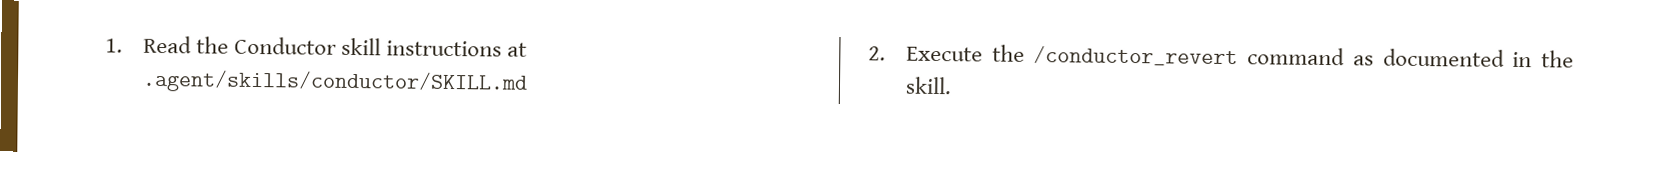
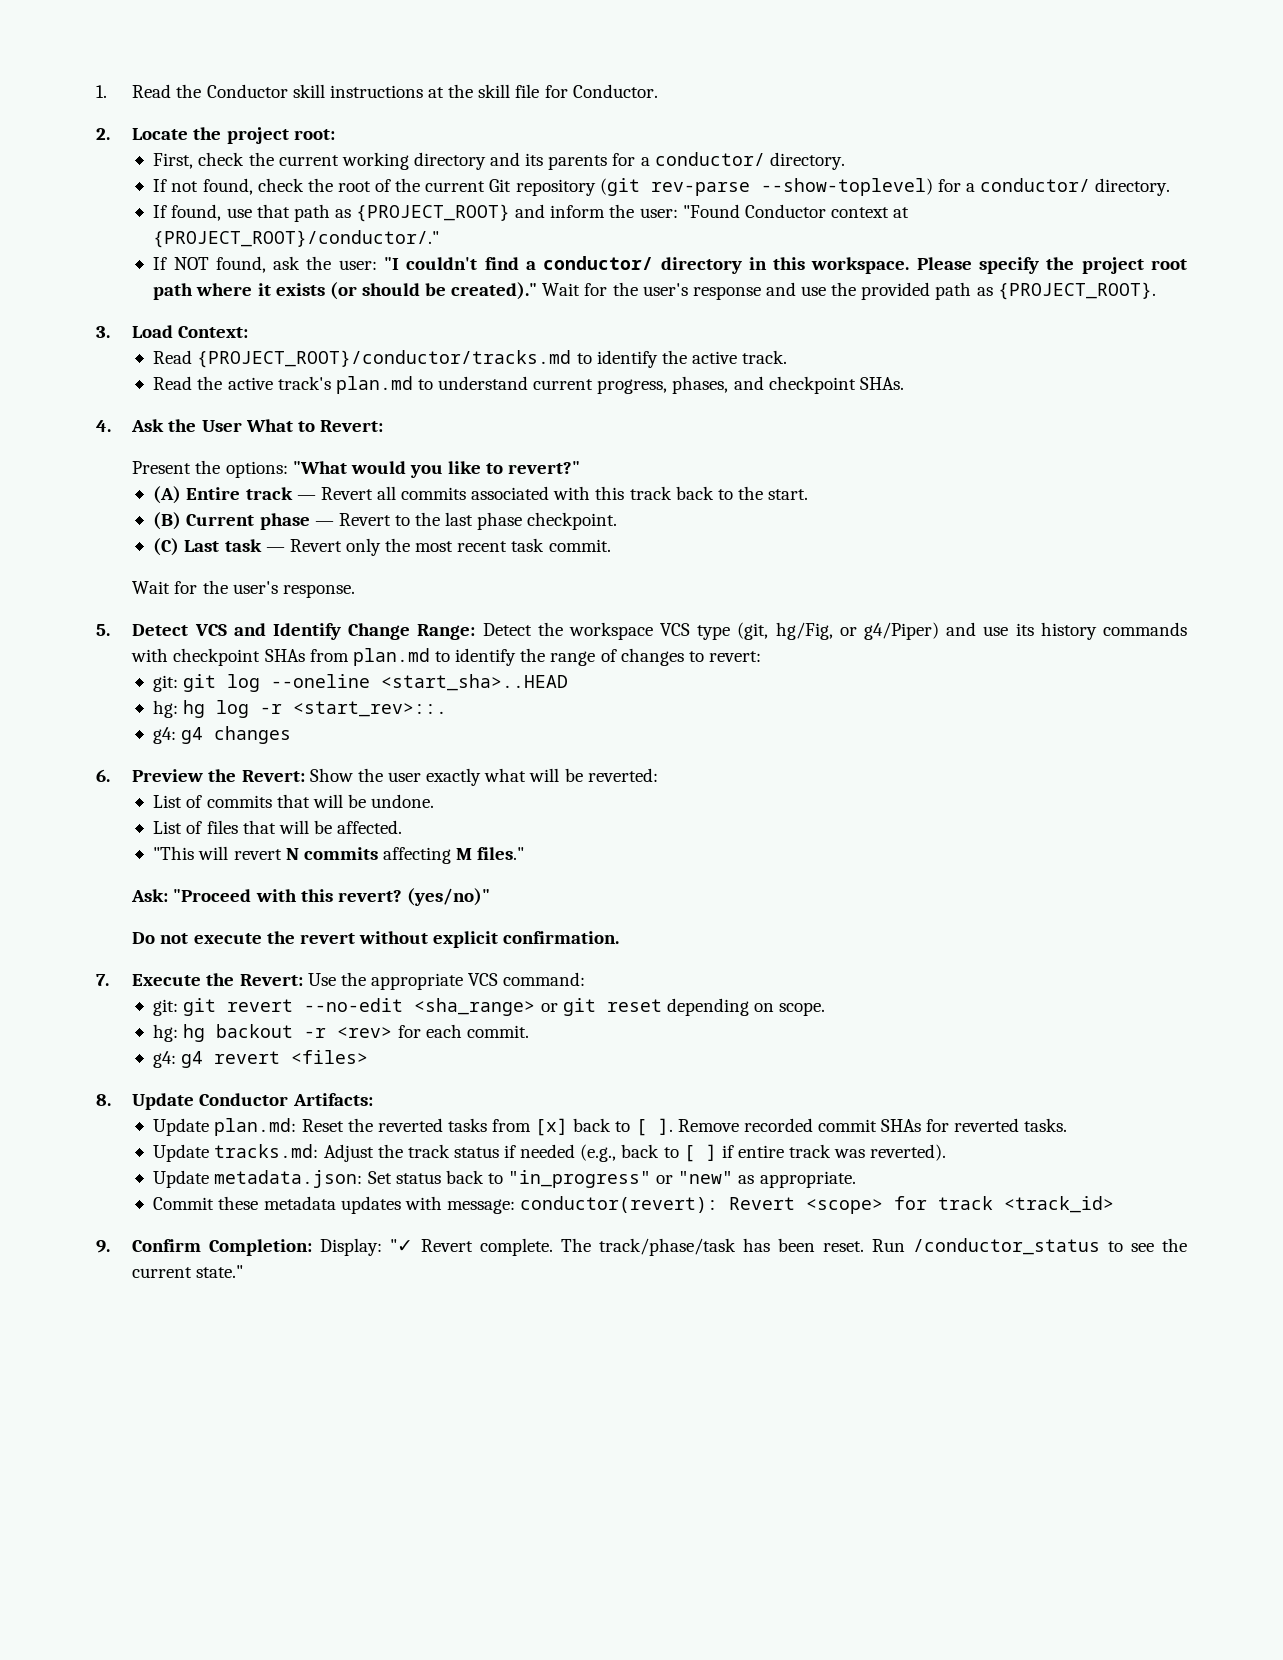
[141,69,528,95] [868,44,1574,68] [904,76,952,95] .agent/skills/conductor/SKILL.md // 2. Execute the /conductor_revert command as documented in the skill. -> [448,84,658,98] [96,127,335,144] [153,152,845,170] [153,178,1171,196] [153,204,910,222] [153,230,440,248] [153,256,1187,274] [153,282,1156,300] [96,325,249,338] [153,350,788,368] [153,376,904,394] [96,419,383,432] [132,460,581,478] [153,486,809,504] [153,512,618,530] [153,538,611,556] [132,580,355,598] [96,622,1187,640] [131,648,761,666] [153,674,569,692] [153,700,448,718] [153,726,292,744] [96,768,658,786] [153,794,435,808] [153,820,403,834] [153,846,525,864] [131,888,490,906] [132,931,620,948] [96,972,586,990] [153,998,826,1016] [153,1024,529,1042] [153,1050,369,1068] [96,1093,373,1110] [153,1118,1068,1136] [153,1144,947,1162] [153,1170,856,1188] [153,1196,1115,1214] [96,1238,1187,1256] [132,1265,244,1278] the skill file for Conductor. // 2. Locate the project root: // First, check the current working directory and its parents for a conductor/ directory. // If not found, check the root of the current Git repository (git rev-parse --show-toplevel) for a conductor/ directory. // If found, use that path as {PROJECT_ROOT} and inform the user: "Found Conductor context at {PROJECT_ROOT}/conductor/." // If NOT found, ask the user: "I couldn't find a conductor/ directory in this workspace. Please specify the project root path where it exists (or should be created)." Wait for the user's response and use the provided path as {PROJECT_ROOT}. // 3. Load Context: // Read {PROJECT_ROOT}/conductor/tracks.md to identify the active track. // Read the active track's plan.md to understand current progress, phases, and checkpoint SHAs. // 4. Ask the User What to Revert: // Present the options: "What would you like to revert?" // (A) Entire track — Revert all commits associated with this track back to the start. // (B) Current phase — Revert to the last phase checkpoint. // (C) Last task — Revert only the most recent task commit. // Wait for the user's response. // 5. Detect VCS and Identify Change Range: Detect the workspace VCS type (git, hg/Fig, or g4/Piper) and use its history commands with checkpoint SHAs from plan.md to identify the range of changes to revert: // git: git log --oneline <start_sha>..HEAD // hg: hg log -r <start_rev>::. // g4: g4 changes // 6. Preview the Revert: Show the user exactly what will be reverted: // List of commits that will be undone. // List of files that will be affected. // "This will revert N commits affecting M files." // Ask: "Proceed with this revert? (yes/no)" // Do not execute the revert without explicit confirmation. // 7. Execute the Revert: Use the appropriate VCS command: // git: git revert --no-edit <sha_range> or git reset depending on scope. // hg: hg backout -r <rev> for each commit. // g4: g4 revert <files> // 8. Update Conductor Artifacts: // Update plan.md: Reset the reverted tasks from [x] back to [ ]. Remove recorded commit SHAs for reverted tasks. // Update tracks.md: Adjust the track status if needed (e.g., back to [ ] if entire track was reverted). // Update metadata.json: Set status back to "in_progress" or "new" as appropriate. // Commit these metadata updates with message: conductor(revert): Revert <scope> for track <track_id> // 9. Confirm Completion: Display: "✓ Revert complete. The track/phase/task has been reset. Run /conductor_status to see the current state."

